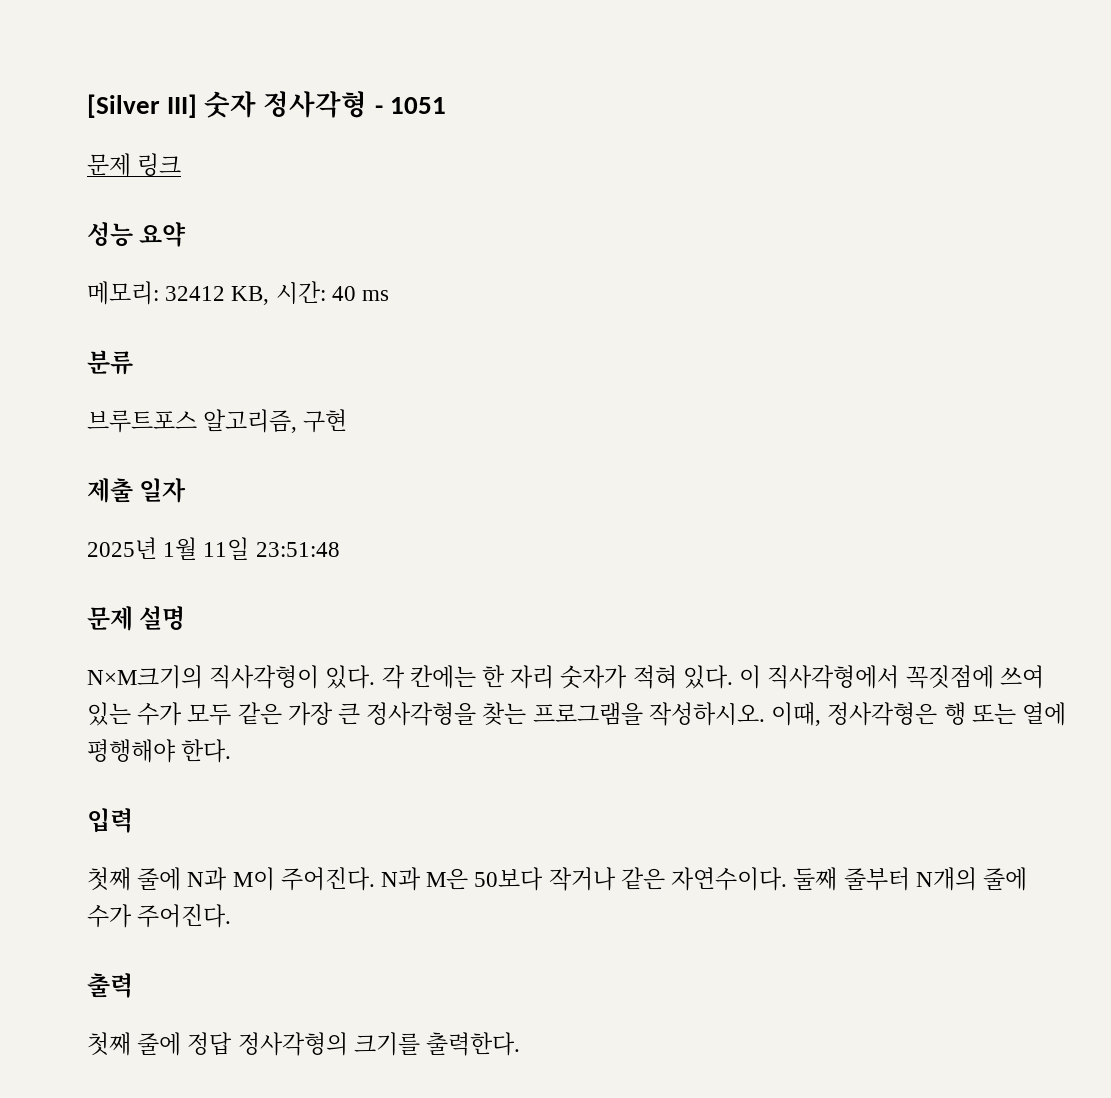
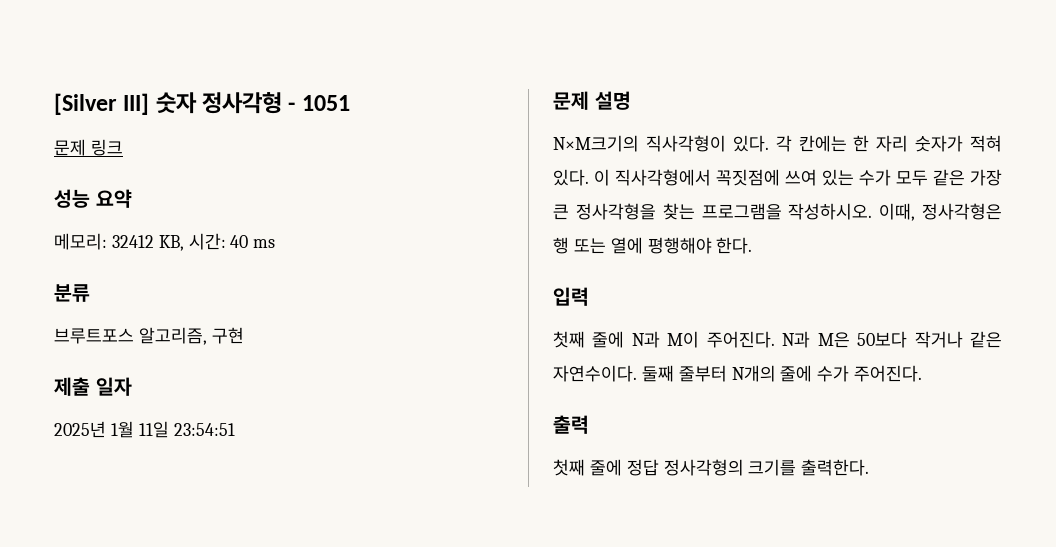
[255,542,340,557] 23:51:48 -> [173,423,235,436] 23:54:51

